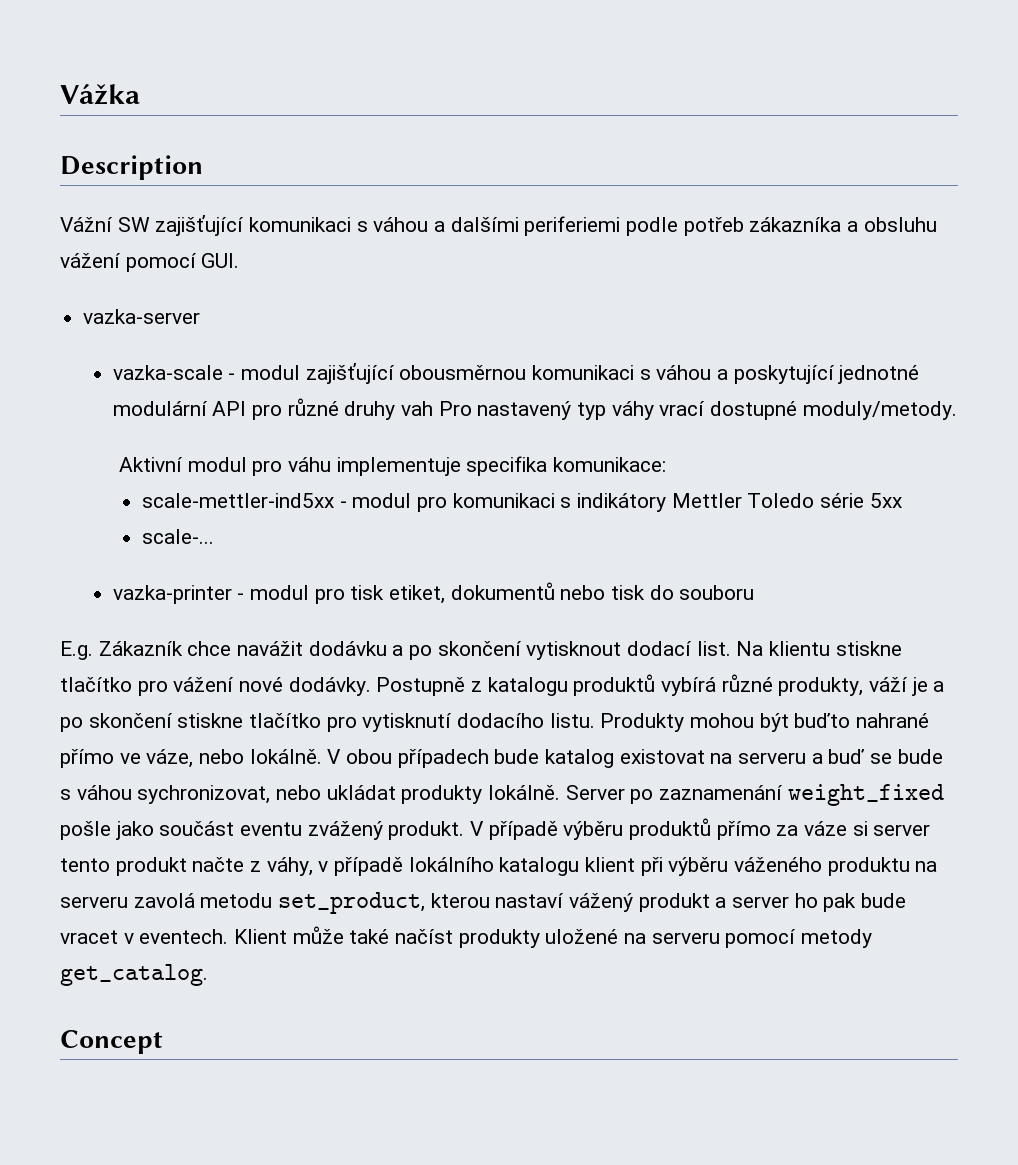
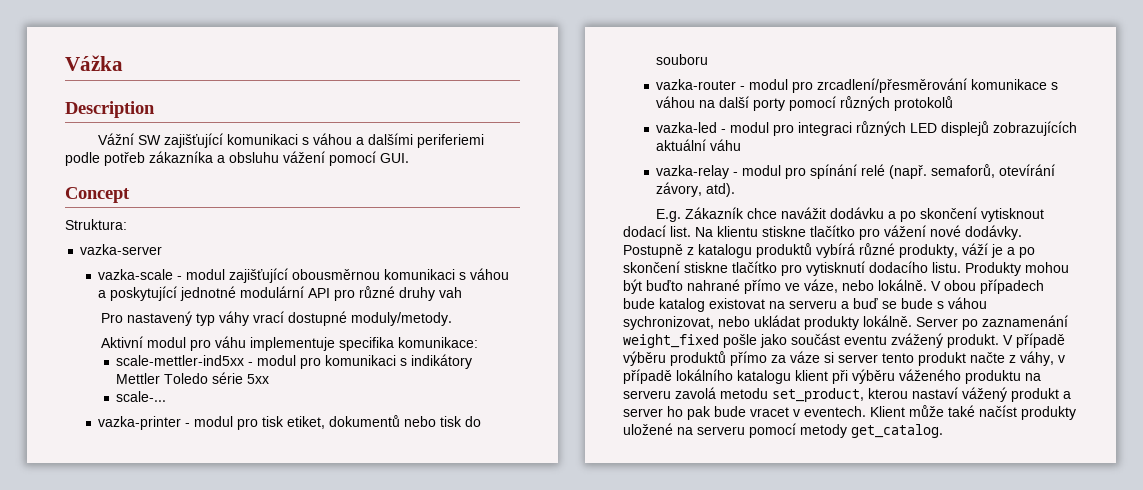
(240, 260) none -> [65,187,130,203] [65,219,127,230] // Concept // Struktura:
(433, 408) none -> (463, 292) //
(755, 592) none -> [656,78,1059,93] [656,96,954,111] [656,121,1078,136] [656,139,742,151] [656,164,1056,179] [656,182,736,197] // vazka-router - modul pro zrcadlení/přesměrování komunikace s váhou na další porty pomocí různých protokolů // vazka-led - modul pro integraci různých LED displejů zobrazujících aktuální váhu // vazka-relay - modul pro spínání relé (např. semaforů, otevírání závory, atd).
[60,1030,163,1054] // Concept -> (943, 431) none

